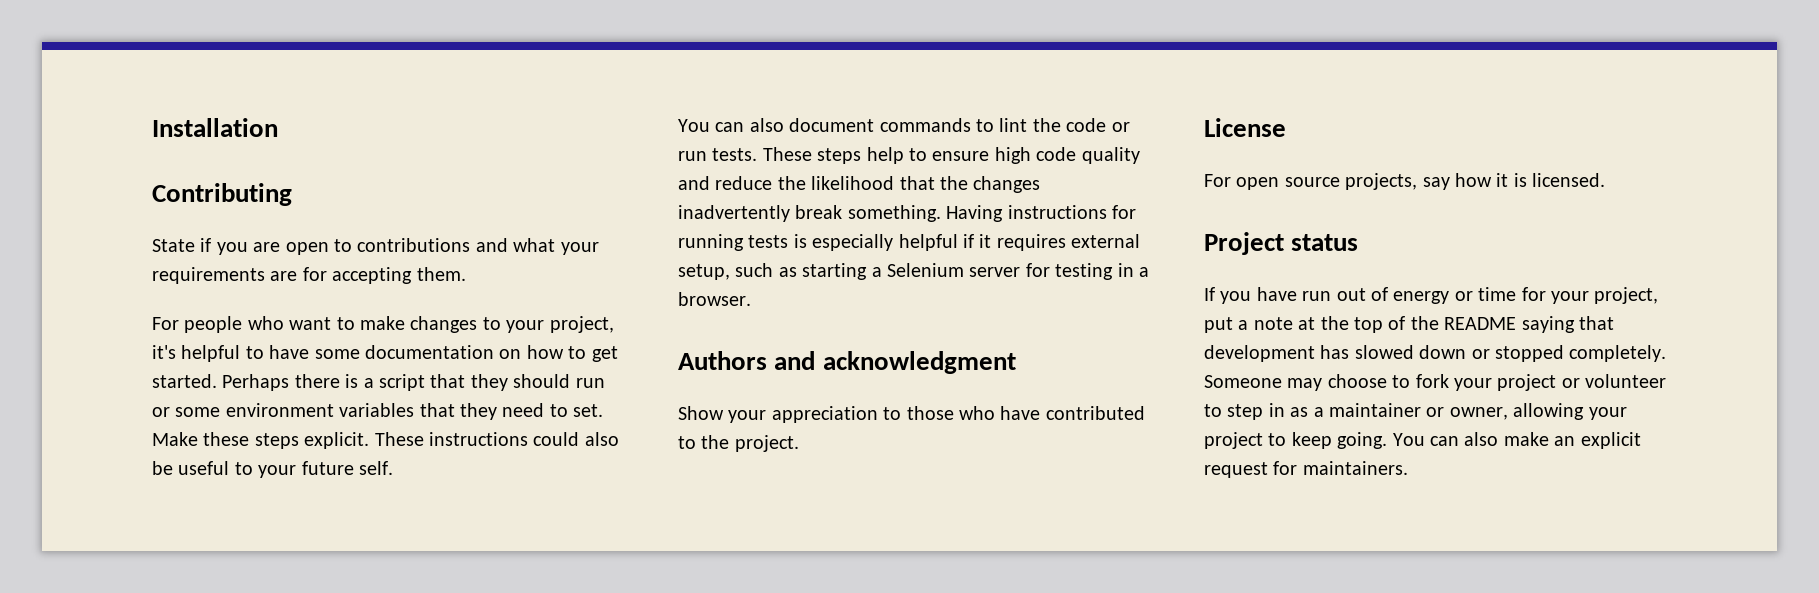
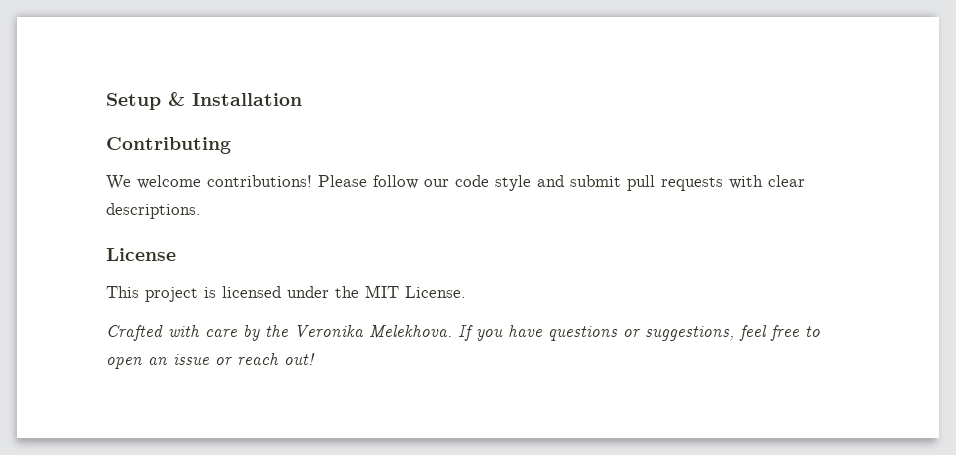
(152, 127) none -> [106,92,185,110] Setup &
[152,238,599,255] [152,267,466,284] [152,316,614,333] [152,345,618,362] [152,374,605,391] [152,403,604,420] [152,432,619,449] [152,461,393,478] [678,118,1130,132] [678,147,1140,164] [678,176,1041,193] [678,205,1136,222] [678,234,1141,251] [678,263,1149,280] [678,292,751,306] [678,351,1016,374] [678,406,1145,423] [678,435,799,452] [1204,118,1286,137] [1204,173,1606,190] [1204,232,1359,255] [1204,287,1659,304] [1204,316,1614,333] [1204,345,1667,362] [1204,374,1667,391] [1204,403,1627,420] [1204,432,1641,449] [1204,461,1408,478] State if you are open to contributions and what your requirements are for accepting them. // For people who want to make changes to your project, it's helpful to have some documentation on how to get started. Perhaps there is a script that they should run or some environment variables that they need to set. Make these steps explicit. These instructions could also be useful to your future self. // You can also document commands to lint the code or run tests. These steps help to ensure high code quality and reduce the likelihood that the changes inadvertently break something. Having instructions for running tests is especially helpful if it requires external setup, such as starting a Selenium server for testing in a browser. // Authors and acknowledgment // Show your appreciation to those who have contributed to the project. // License // For open source projects, say how it is licensed. // Project status // If you have run out of energy or time for your project, put a note at the top of the README saying that development has slowed down or stopped completely. Someone may choose to fork your project or volunteer to step in as a maintainer or owner, allowing your project to keep going. You can also make an explicit request for maintainers. -> [106,175,805,191] [106,203,201,219] [106,248,176,261] [106,285,466,302] [106,325,820,341] [106,353,315,369] We welcome contributions! Please follow our code style and submit pull requests with clear descriptions. // License // This project is licensed under the MIT License. // Crafted with care by the Veronika Melekhova. If you have questions or suggestions, feel free to open an issue or reach out!

